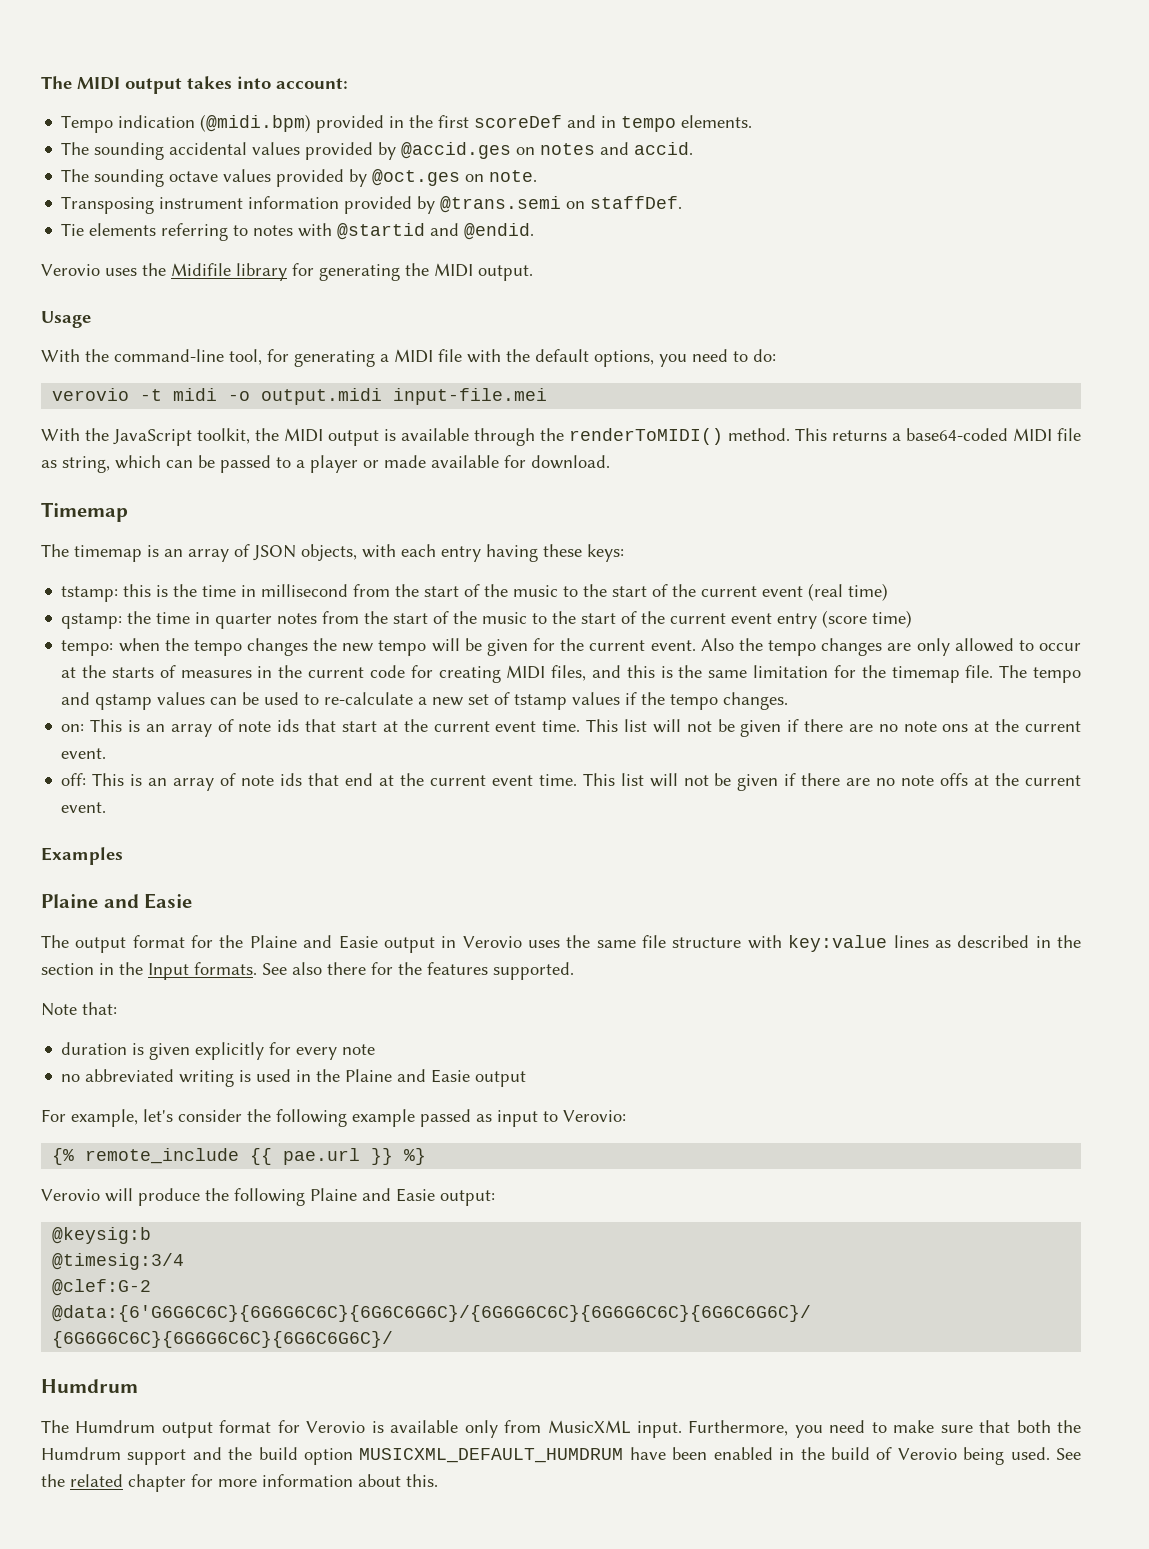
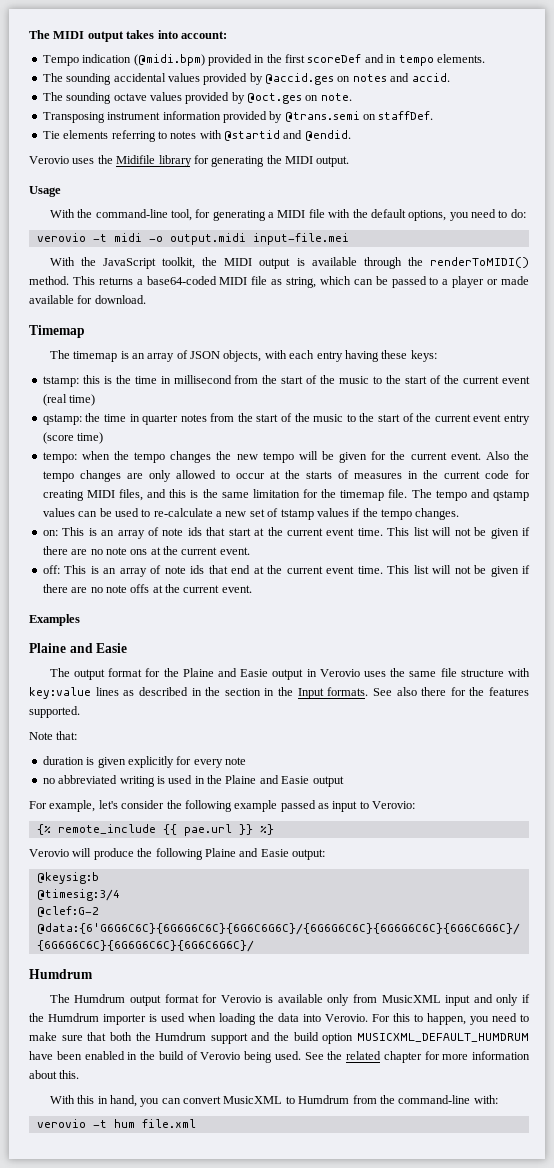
[636,1420,789,1438] input. Furthermore, -> [445,994,530,1006] [29,1013,466,1025] input and only if the Humdrum importer is used when loading the data into Verovio. For this to happen,
(438, 1480) none -> [49,1095,498,1107] [36,1119,196,1128] // With this in hand, you can convert MusicXML to Humdrum from the command-line with: // verovio -t hum file.xml

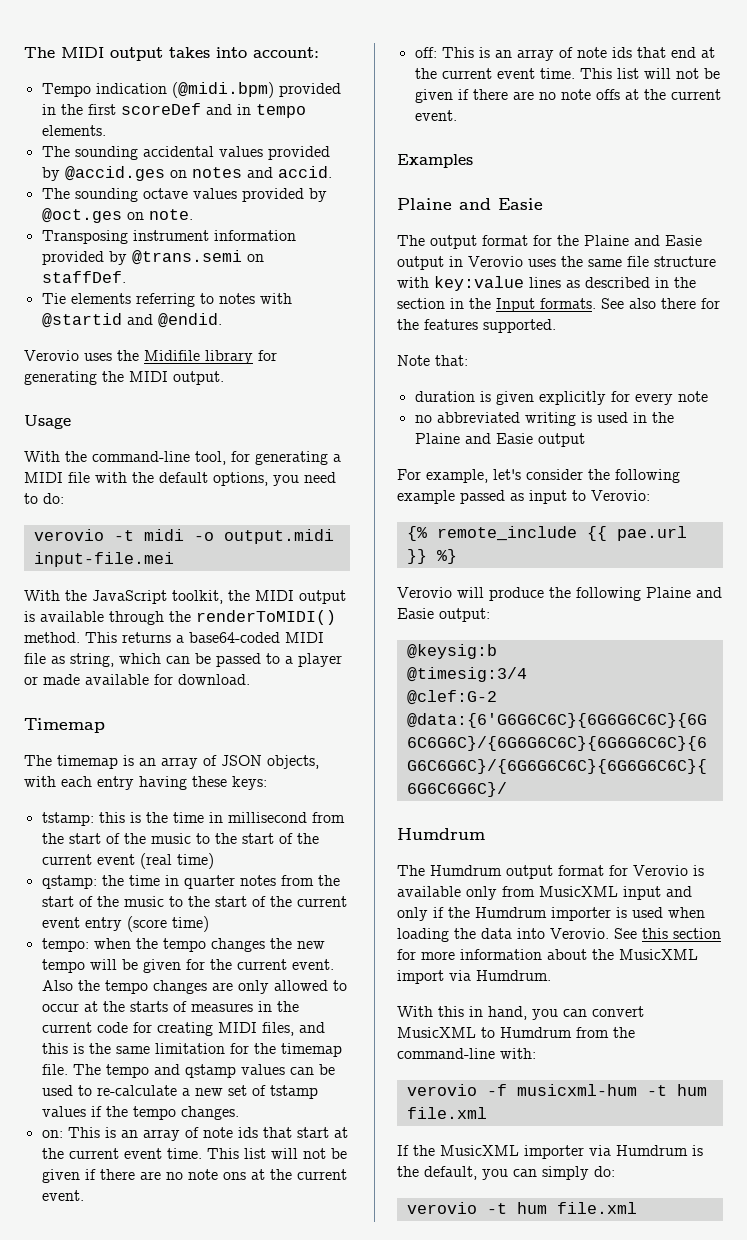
[372,1013,529,1025] [29,1032,529,1044] [29,1051,530,1063] [29,1070,80,1079] For this to happen, you need to make sure that both the Humdrum support and the build option MUSICXML_DEFAULT_HUMDRUM have been enabled in the build of Verovio being used. See the related chapter for more information about this. -> [614,928,721,939] [397,949,698,960] [397,970,551,984] See this section for more information about the MusicXML import via Humdrum.
[92,1119,196,1128] -t hum file.xml -> [486,1084,707,1096] [406,1107,487,1119] [397,1145,703,1159] [397,1166,615,1180] [406,1202,637,1214] -f musicxml-hum -t hum file.xml // If the MusicXML importer via Humdrum is the default, you can simply do: // verovio -t hum file.xml

